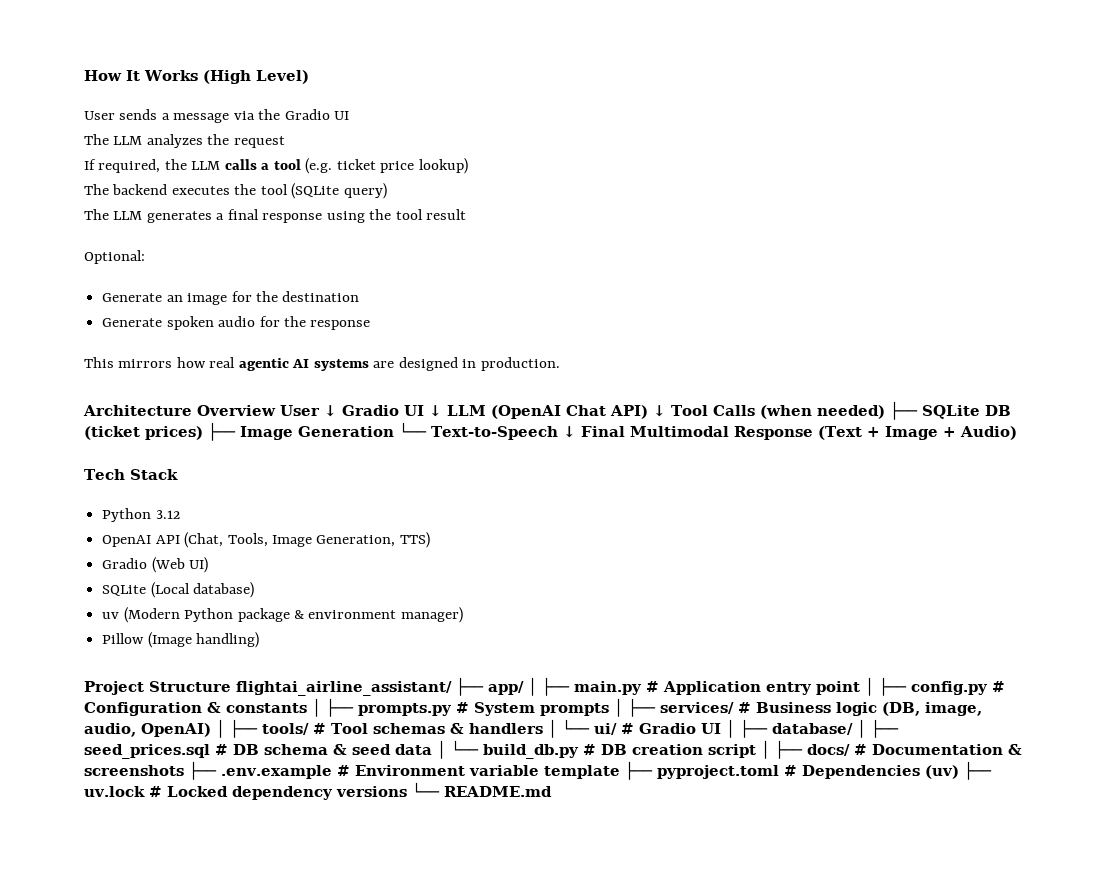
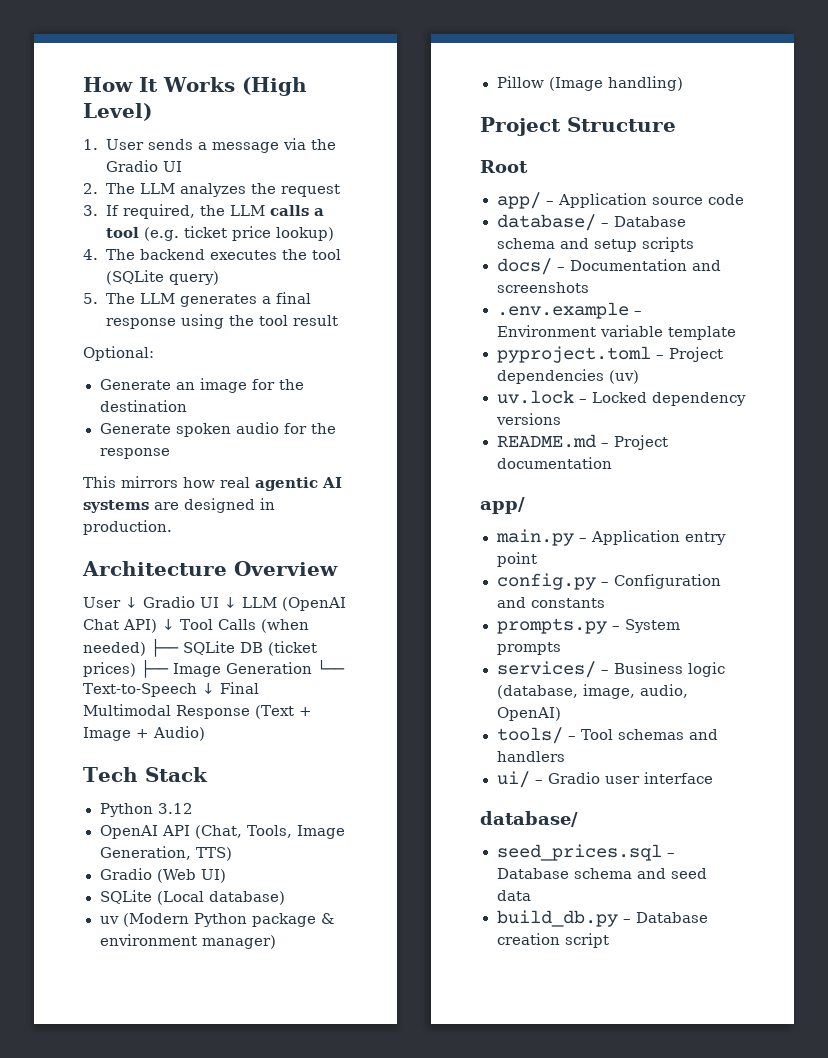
(309, 77) none -> [83,139,98,150] 1.
(350, 115) none -> [83,183,98,194] 2.
(285, 142) none -> [83,205,98,216] 3.
(468, 166) none -> [83,249,98,260] 4.
(387, 191) none -> [83,293,98,304] 5.
(276, 410) none -> (338, 568) //
[236,677,1005,696] [84,698,751,717] flightai_airline_assistant/ ├── app/ │ ├── main.py # Application entry point │ ├── config.py # Configuration & constants │ ├── prompts.py # System prompts │ ├── services/ # -> [480,160,528,173] [496,192,744,209] [496,214,686,231] [496,237,694,252] [496,258,721,275] [496,282,589,293] [496,302,642,319] [496,325,736,340] [496,346,723,363] [496,369,639,384] [496,390,746,406] [495,413,561,425] [496,434,668,450] [496,457,612,469] [480,497,525,514] [495,529,726,546] [496,552,537,567] [496,573,721,590] [496,597,605,608] [496,618,680,634] [496,642,561,655] [496,661,609,678] // Root // app/ – Application source code // database/ – Database schema and setup scripts // docs/ – Documentation and screenshots // .env.example – Environment variable template // pyproject.toml – Project dependencies (uv) // uv.lock – Locked dependency versions // README.md – Project documentation // app/ // main.py – Application entry point // config.py – Configuration and constants // prompts.py – System prompts // services/ –
[882,702,920,716] (DB, -> [496,685,578,699] (database,
[216,719,326,738] │ ├── tools/ # -> [496,727,576,744] // tools/ –
[449,723,464,734] & -> [689,729,719,740] and
[547,719,899,738] [84,740,1022,759] [84,761,992,780] [84,782,552,800] │ └── ui/ # Gradio UI │ ├── database/ │ ├── seed_prices.sql # DB schema & seed data │ └── build_db.py # DB creation script │ ├── docs/ # Documentation & screenshots ├── .env.example # Environment variable template ├── pyproject.toml # Dependencies (uv) ├── uv.lock # Locked dependency versions └── README.md -> [496,771,713,788] [480,811,578,827] [496,844,675,861] [496,868,707,879] [496,890,531,901] [496,910,708,927] [496,933,609,948] // ui/ – Gradio user interface // database/ // seed_prices.sql – Database schema and seed data // build_db.py – Database creation script

